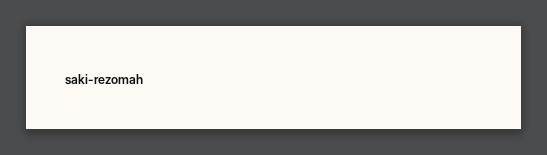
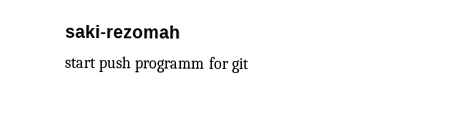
(143, 79) none -> [64,56,249,74] // start push programm for git

